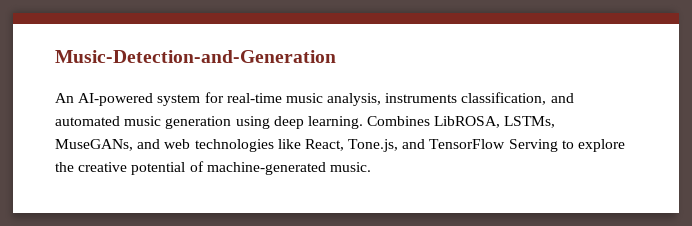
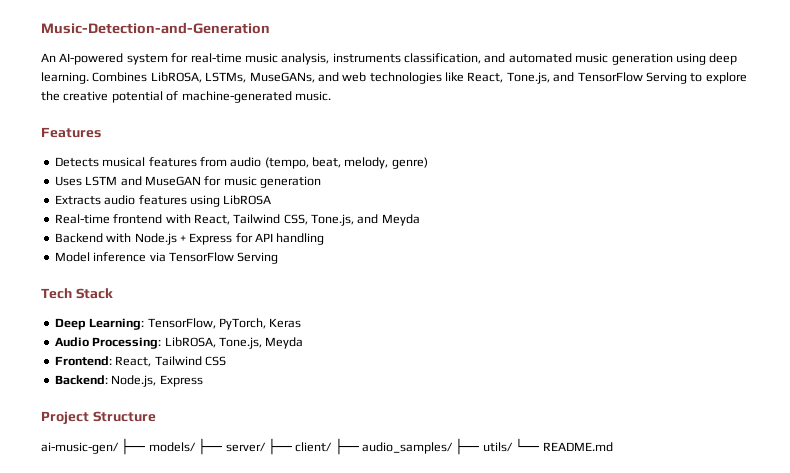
(371, 167) none -> [41,127,101,138] [54,157,428,169] [54,176,321,188] [54,195,272,207] [54,214,420,226] [54,233,325,245] [54,252,279,264] [41,288,113,299] [54,318,302,330] [54,337,304,349] [54,356,226,367] [54,375,203,387] [41,411,156,425] [41,438,613,455] // Features // Detects musical features from audio (tempo, beat, melody, genre) // Uses LSTM and MuseGAN for music generation // Extracts audio features using LibROSA // Real-time frontend with React, Tailwind CSS, Tone.js, and Meyda // Backend with Node.js + Express for API handling // Model inference via TensorFlow Serving // Tech Stack // Deep Learning: TensorFlow, PyTorch, Keras // Audio Processing: LibROSA, Tone.js, Meyda // Frontend: React, Tailwind CSS // Backend: Node.js, Express // Project Structure // ai-music-gen/ ├── models/ ├── server/ ├── client/ ├── audio_samples/ ├── utils/ └── README.md

